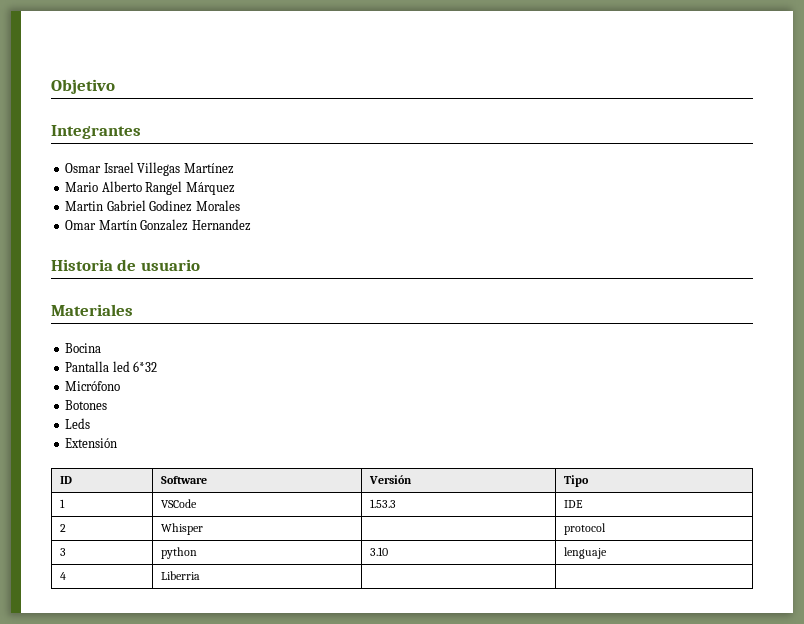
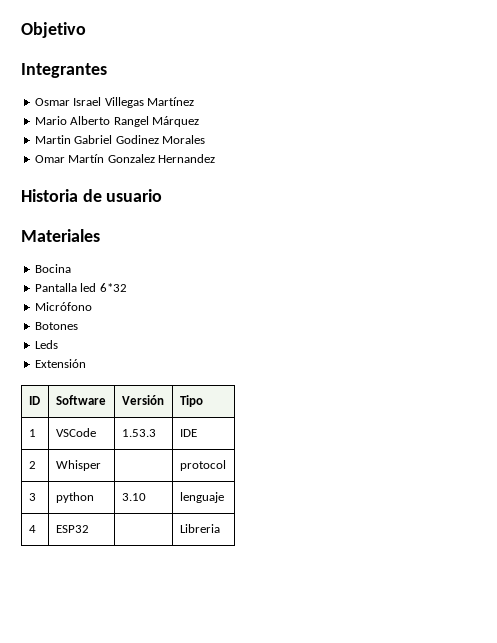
[161,571,201,580] Liberria | | -> [55,525,89,533] [179,524,220,533] ESP32 | | Libreria

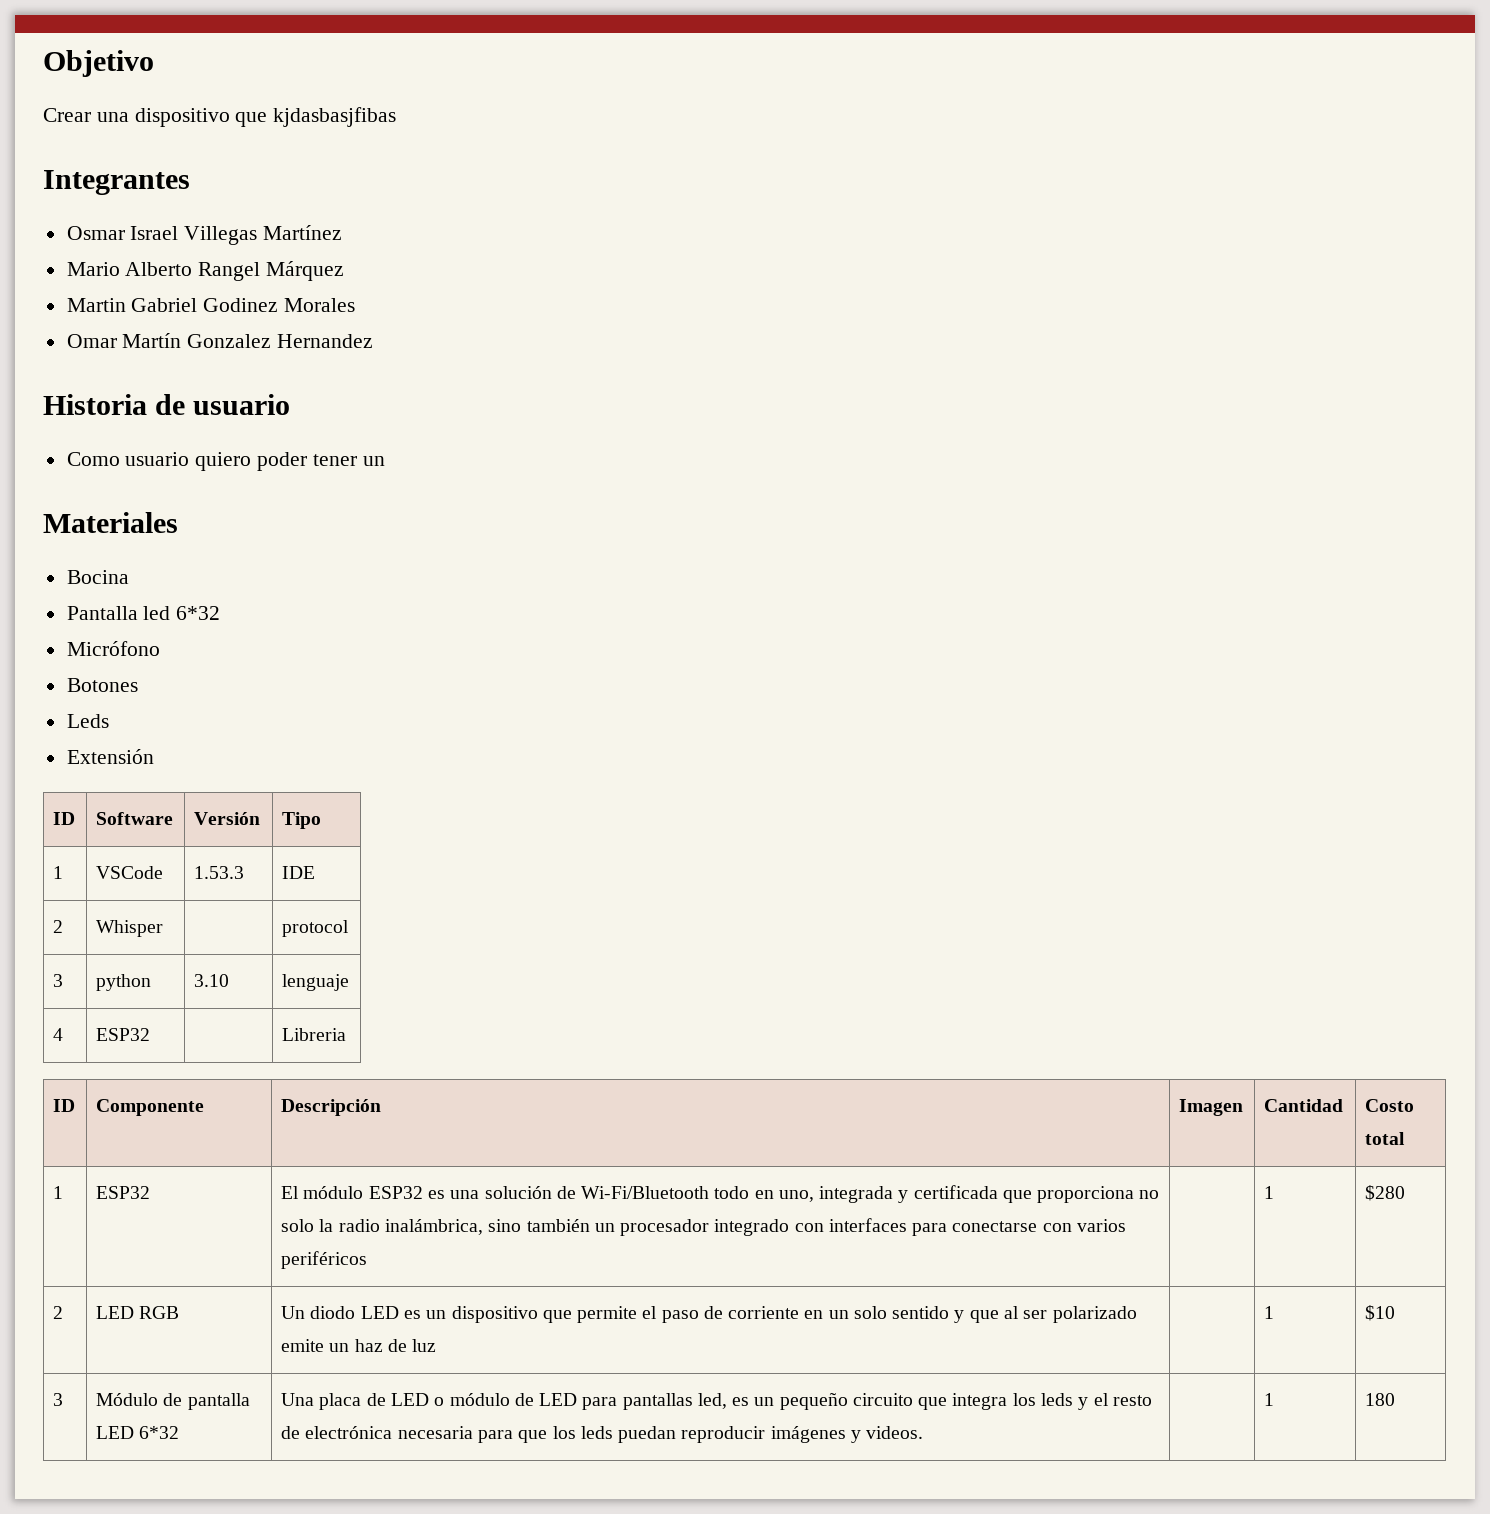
(86, 30) none -> [43,107,397,127] // Crear una dispositivo que kjdasbasjfibas
(163, 195) none -> [66,452,385,471] // Como usuario quiero poder tener un
(220, 528) none -> [53,1099,76,1112] [96,1099,205,1116] [281,1099,382,1116] [1179,1099,1244,1116] [1264,1099,1344,1112] [1365,1099,1415,1112] [1365,1132,1406,1145] [53,1186,64,1199] [96,1186,151,1199] [281,1185,1160,1203] [281,1218,1126,1236] [281,1251,368,1269] [1264,1186,1275,1199] [1365,1185,1406,1201] [53,1306,64,1319] [96,1306,180,1319] [281,1306,1137,1323] [281,1339,437,1352] [1264,1306,1275,1319] [1365,1305,1396,1321] [53,1393,64,1406] [96,1393,250,1410] [96,1426,180,1439] [281,1393,1152,1410] [281,1426,924,1443] [1264,1393,1275,1406] [1365,1393,1396,1406] // ID | Componente | Descripción | Imagen | Cantidad | Costo total // 1 | ESP32 | El módulo ESP32 es una solución de Wi-Fi/Bluetooth todo en uno, integrada y certificada que proporciona no solo la radio inalámbrica, sino también un procesador integrado con interfaces para conectarse con varios periféricos | | 1 | $280 // 2 | LED RGB | Un diodo LED es un dispositivo que permite el paso de corriente en un solo sentido y que al ser polarizado emite un haz de luz | | 1 | $10 // 3 | Módulo de pantalla LED 6*32 | Una placa de LED o módulo de LED para pantallas led, es un pequeño circuito que integra los leds y el resto de electrónica necesaria para que los leds puedan reproducir imágenes y videos. | | 1 | 180

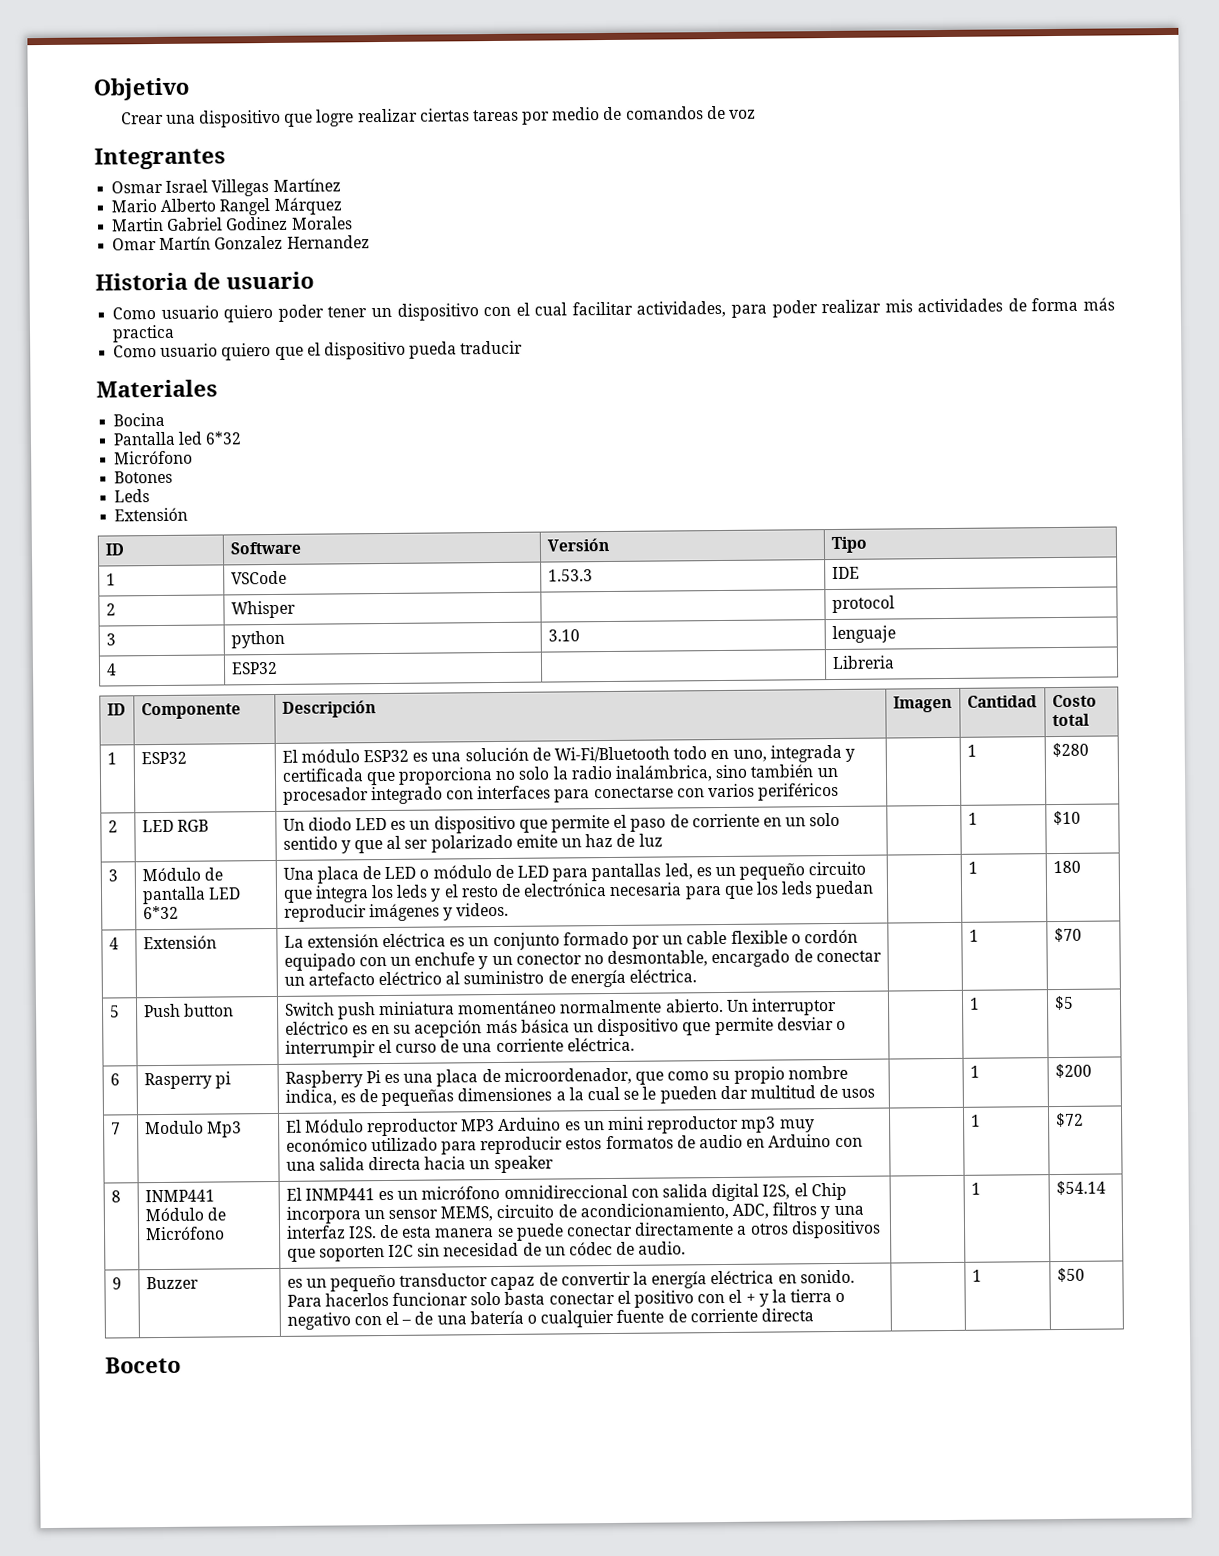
[273,107,397,127] kjdasbasjfibas -> [316,105,757,127] logre realizar ciertas tareas por medio de comandos de voz
(385, 461) none -> [396,297,1116,321] [112,324,176,343] [113,340,524,361] dispositivo con el cual facilitar actividades, para poder realizar mis actividades de forma más practica // Como usuario quiero que el dispositivo pueda traducir
(1396, 1399) none -> [108,937,119,950] [142,935,217,950] [283,929,858,951] [283,949,882,971] [283,969,697,988] [968,929,979,942] [1053,927,1082,943] [109,1005,120,1018] [142,1003,234,1018] [283,997,837,1020] [284,1017,846,1038] [284,1037,635,1058] [968,997,980,1010] [1053,995,1074,1011] [109,1073,120,1086] [143,1071,231,1090] [284,1065,848,1088] [284,1084,876,1107] [969,1065,980,1078] [1054,1063,1092,1079] [110,1122,121,1135] [144,1120,242,1138] [285,1115,815,1137] [285,1134,863,1155] [285,1155,554,1174] [970,1114,981,1127] [1054,1112,1084,1128] [110,1190,121,1203] [144,1189,215,1203] [144,1207,226,1222] [144,1226,225,1241] [285,1182,847,1202] [285,1202,864,1224] [285,1220,881,1241] [286,1241,687,1262] [970,1182,981,1195] [1055,1180,1106,1196] [111,1277,122,1290] [145,1276,199,1290] [286,1269,855,1292] [286,1289,846,1308] [286,1308,814,1330] [971,1269,982,1282] [1056,1267,1085,1283] [105,1356,181,1374] // 4 | Extensión | La extensión eléctrica es un conjunto formado por un cable flexible o cordón equipado con un enchufe y un conector no desmontable, encargado de conectar un artefacto eléctrico al suministro de energía eléctrica. | | 1 | $70 // 5 | Push button | Switch push miniatura momentáneo normalmente abierto. Un interruptor eléctrico es en su acepción más básica un dispositivo que permite desviar o interrumpir el curso de una corriente eléctrica. | | 1 | $5 // 6 | Rasperry pi | Raspberry Pi es una placa de microordenador, que como su propio nombre indica, es de pequeñas dimensiones a la cual se le pueden dar multitud de usos | | 1 | $200 // 7 | Modulo Mp3 | El Módulo reproductor MP3 Arduino es un mini reproductor mp3 muy económico utilizado para reproducir estos formatos de audio en Arduino con una salida directa hacia un speaker | | 1 | $72 // 8 | INMP441 Módulo de Micrófono | El INMP441 es un micrófono omnidireccional con salida digital I2S, el Chip incorpora un sensor MEMS, circuito de acondicionamiento, ADC, filtros y una interfaz I2S. de esta manera se puede conectar directamente a otros dispositivos que soporten I2C sin necesidad de un códec de audio. | | 1 | $54.14 // 9 | Buzzer | es un pequeño transductor capaz de convertir la energía eléctrica en sonido. Para hacerlos funcionar solo basta conectar el positivo con el + y la tierra o negativo con el – de una batería o cualquier fuente de corriente directa | | 1 | $50 // Boceto

